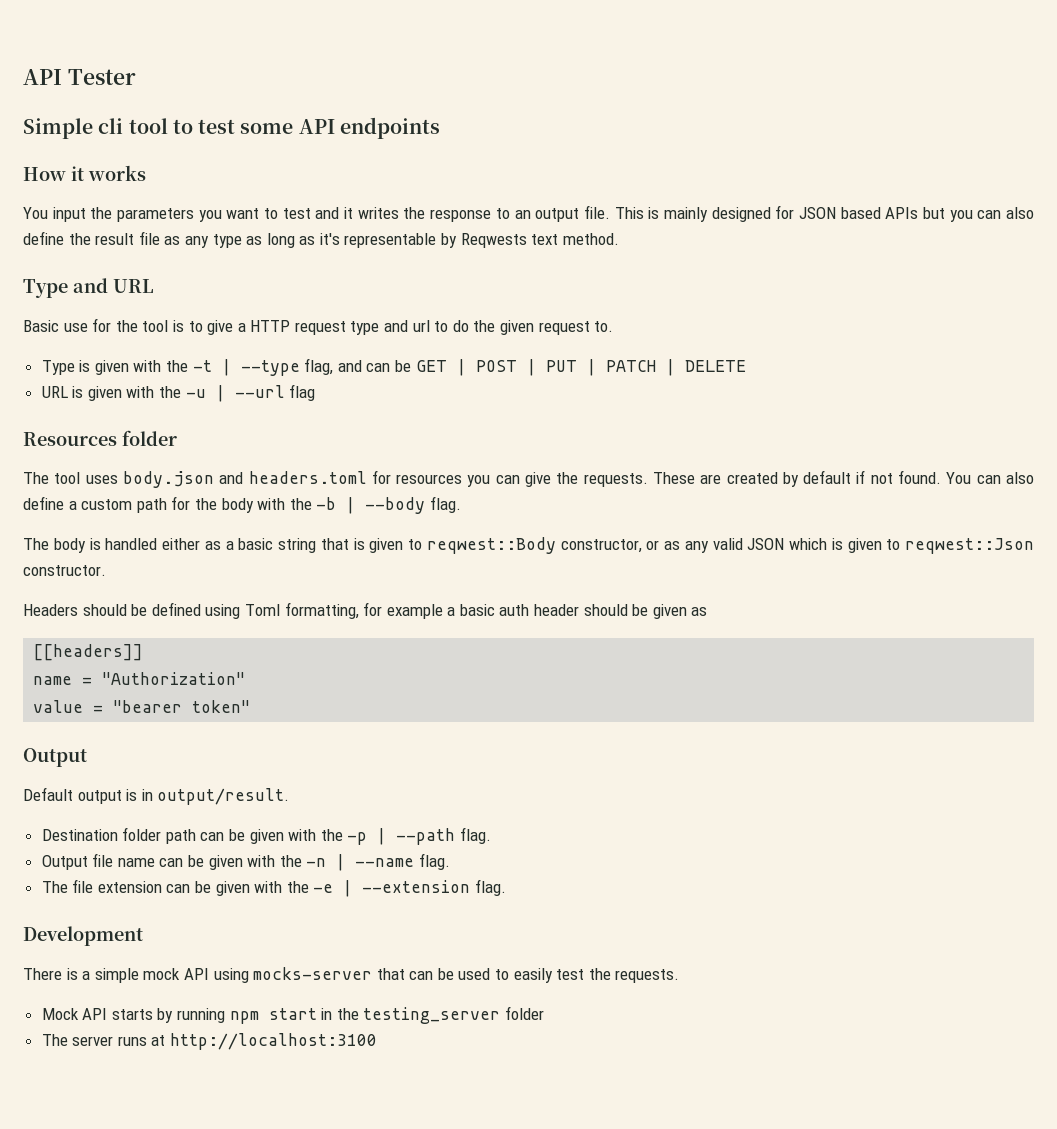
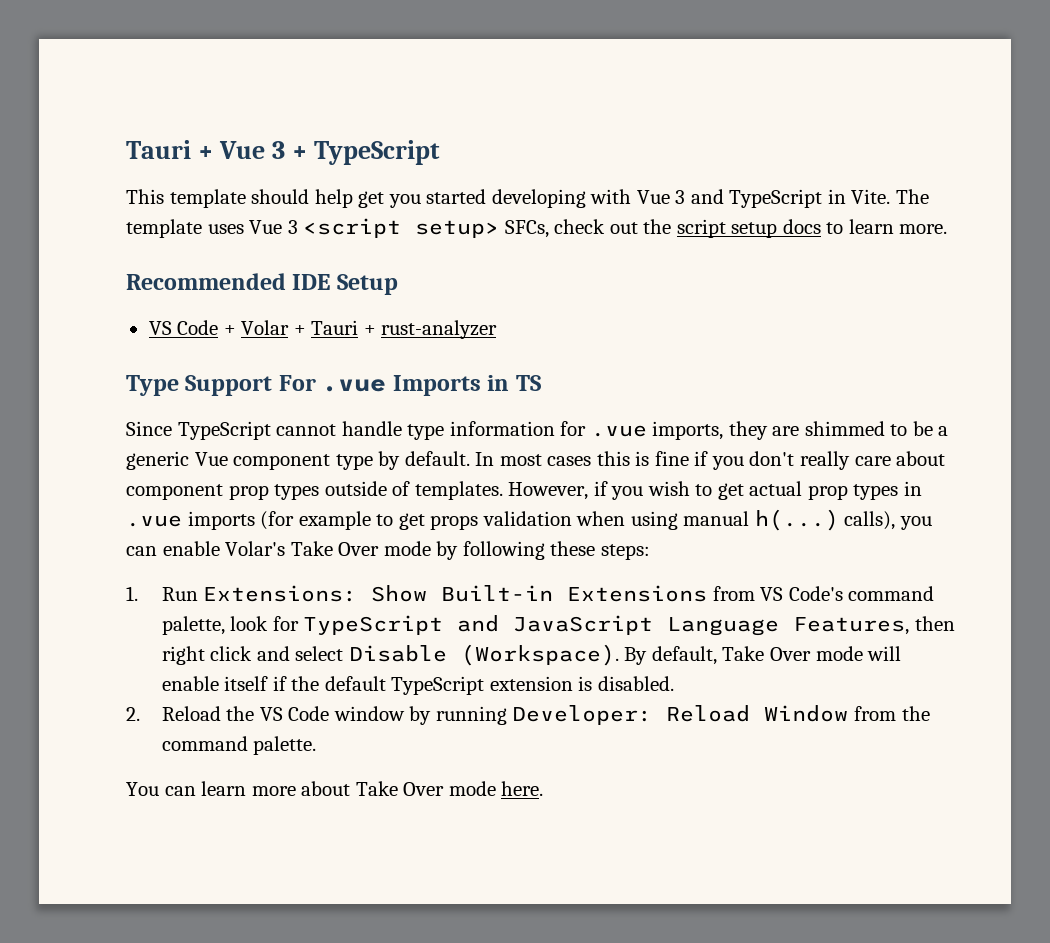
[23,69,136,85] [23,117,440,139] [23,165,146,181] [23,205,1035,222] [23,231,619,248] [23,278,154,298] [23,318,614,335] [41,358,746,376] [41,384,316,402] [23,430,177,446] [23,470,1035,488] [23,496,461,514] [23,537,1034,554] [23,565,106,576] [23,602,708,619] [33,644,144,661] [33,672,246,685] [33,700,251,713] [23,748,87,767] [23,787,290,805] [41,827,492,845] [41,853,451,871] [41,879,507,897] [23,926,143,946] [23,967,680,983] [41,1006,545,1024] [41,1033,378,1050] API Tester // Simple cli tool to test some API endpoints // How it works // You input the parameters you want to test and it writes the response to an output file. This is mainly designed for JSON based APIs but you can also define the result file as any type as long as it's representable by Reqwests text method. // Type and URL // Basic use for the tool is to give a HTTP request type and url to do the given request to. // Type is given with the -t | --type flag, and can be GET | POST | PUT | PATCH | DELETE // URL is given with the -u | --url flag // Resources folder // The tool uses body.json and headers.toml for resources you can give the requests. These are created by default if not found. You can also define a custom path for the body with the -b | --body flag. // The body is handled either as a basic string that is given to reqwest::Body constructor, or as any valid JSON which is given to reqwest::Json constructor. // Headers should be defined using Toml formatting, for example a basic auth header should be given as // [[headers]] // name = "Authorization" // value = "bearer token" // Output // Default output is in output/result. // Destination folder path can be given with the -p | --path flag. // Output file name can be given with the -n | --name flag. // The file extension can be given with the -e | --extension flag. // Development // There is a simple mock API using mocks-server that can be used to easily test the requests. // Mock API starts by running npm start in the testing_server folder // The server runs at http://localhost:3100 -> [126,140,441,165] [126,189,930,208] [126,218,948,238] [126,273,398,295] [148,320,498,339] [126,375,541,396] [126,421,949,440] [126,451,946,470] [126,481,923,500] [126,509,932,531] [126,541,650,560] [126,585,935,602] [161,615,955,636] [161,644,902,666] [161,676,674,695] [126,705,930,725] [161,736,317,755] [126,781,544,796] Tauri + Vue 3 + TypeScript // This template should help get you started developing with Vue 3 and TypeScript in Vite. The template uses Vue 3 <script setup> SFCs, check out the script setup docs to learn more. // Recommended IDE Setup // VS Code + Volar + Tauri + rust-analyzer // Type Support For .vue Imports in TS // Since TypeScript cannot handle type information for .vue imports, they are shimmed to be a generic Vue component type by default. In most cases this is fine if you don't really care about component prop types outside of templates. However, if you wish to get actual prop types in .vue imports (for example to get props validation when using manual h(...) calls), you can enable Volar's Take Over mode by following these steps: // 1. Run Extensions: Show Built-in Extensions from VS Code's command palette, look for TypeScript and JavaScript Language Features, then right click and select Disable (Workspace). By default, Take Over mode will enable itself if the default TypeScript extension is disabled. // 2. Reload the VS Code window by running Developer: Reload Window from the command palette. // You can learn more about Take Over mode here.

